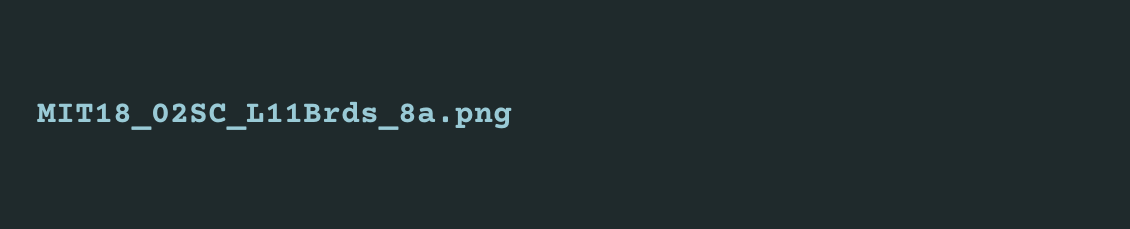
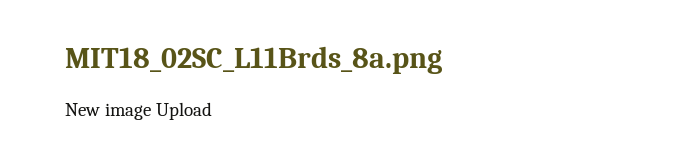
(512, 115) none -> [65,102,213,120] // New image Upload

